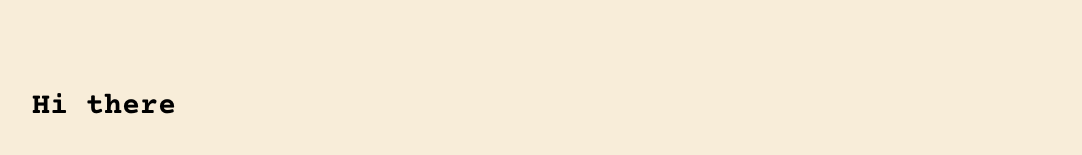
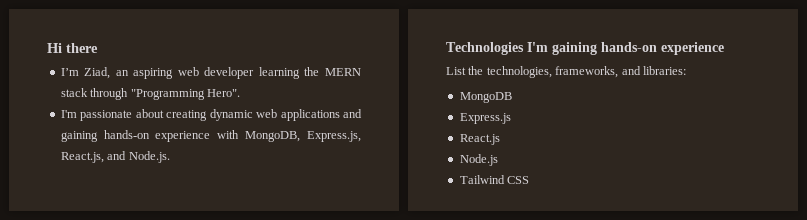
(176, 103) none -> [60,67,361,79] [60,88,240,100] [60,109,363,121] [60,130,361,142] [60,151,170,163] [446,42,724,55] [446,66,686,78] [459,92,512,103] [459,113,511,124] [459,134,500,145] [459,154,498,166] [459,175,530,184] // I’m Ziad, an aspiring web developer learning the MERN stack through "Programming Hero". // I'm passionate about creating dynamic web applications and gaining hands-on experience with MongoDB, Express.js, React.js, and Node.js. // Technologies I'm gaining hands-on experience // List the technologies, frameworks, and libraries: // MongoDB // Express.js // React.js // Node.js // Tailwind CSS

